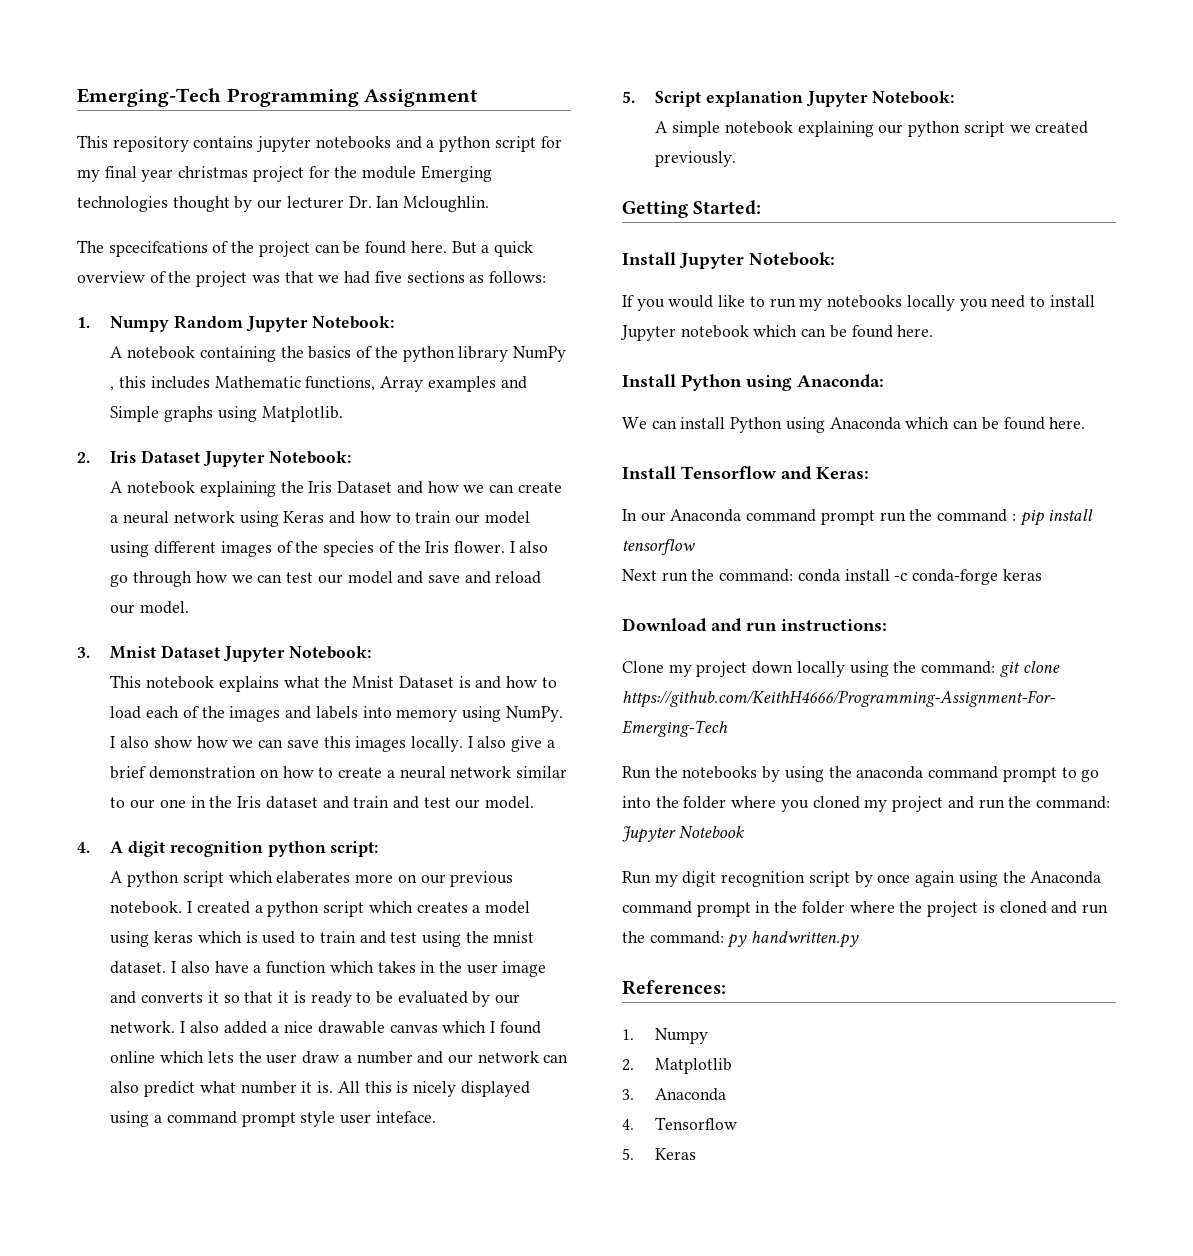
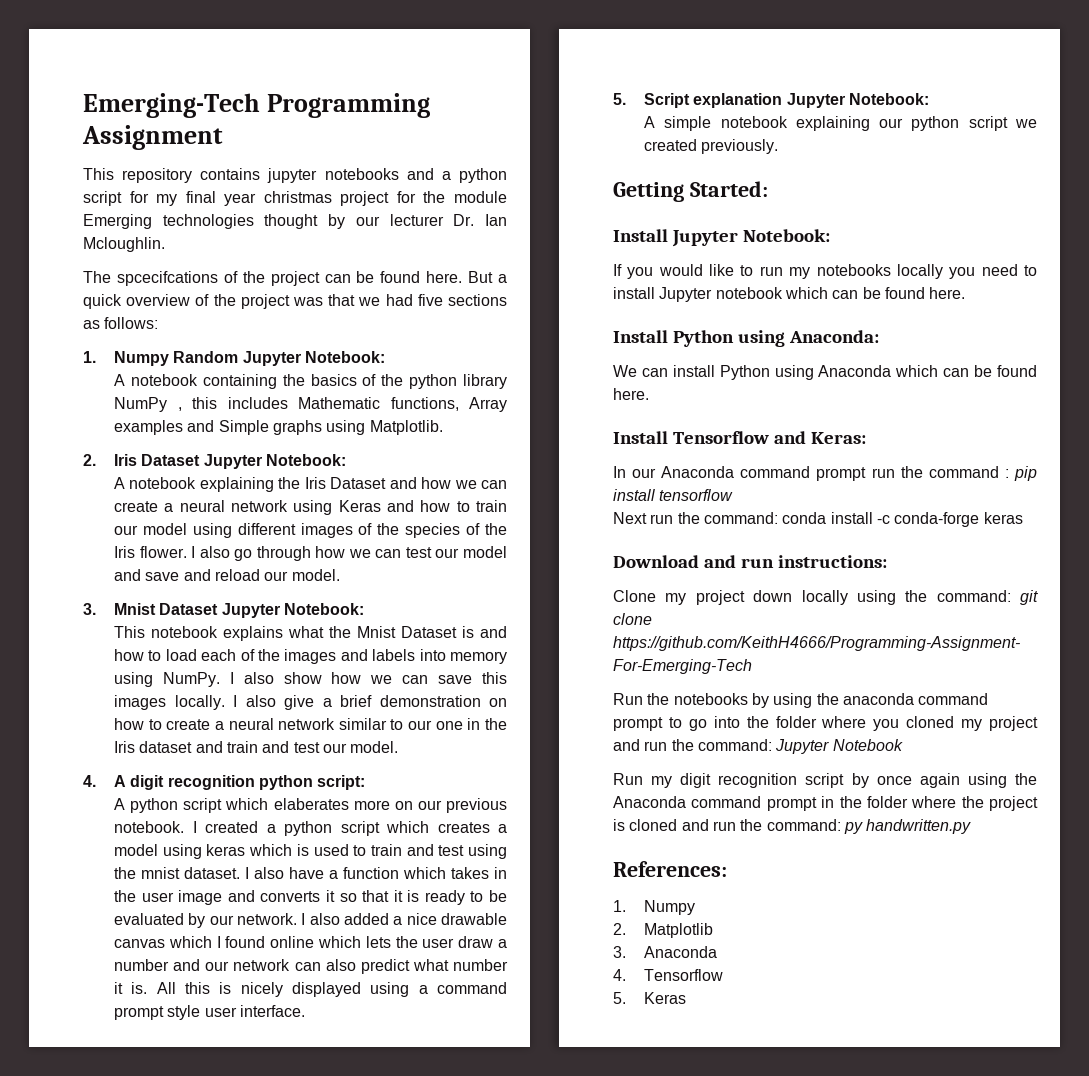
[375,1111,436,1123] inteface. -> [239,1005,305,1017] interface.

